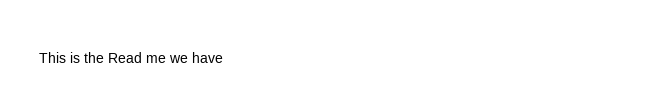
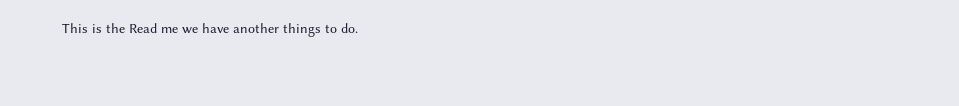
(223, 57) none -> [233,23,358,37] another things to do.

